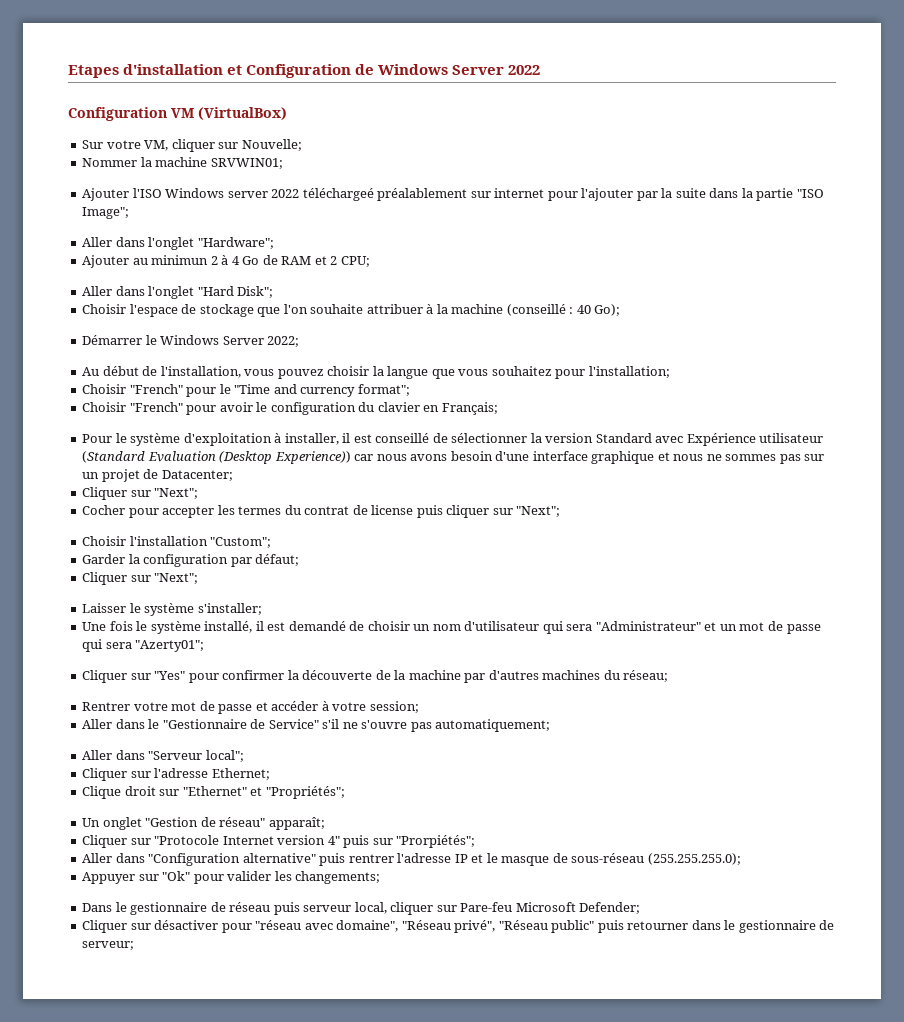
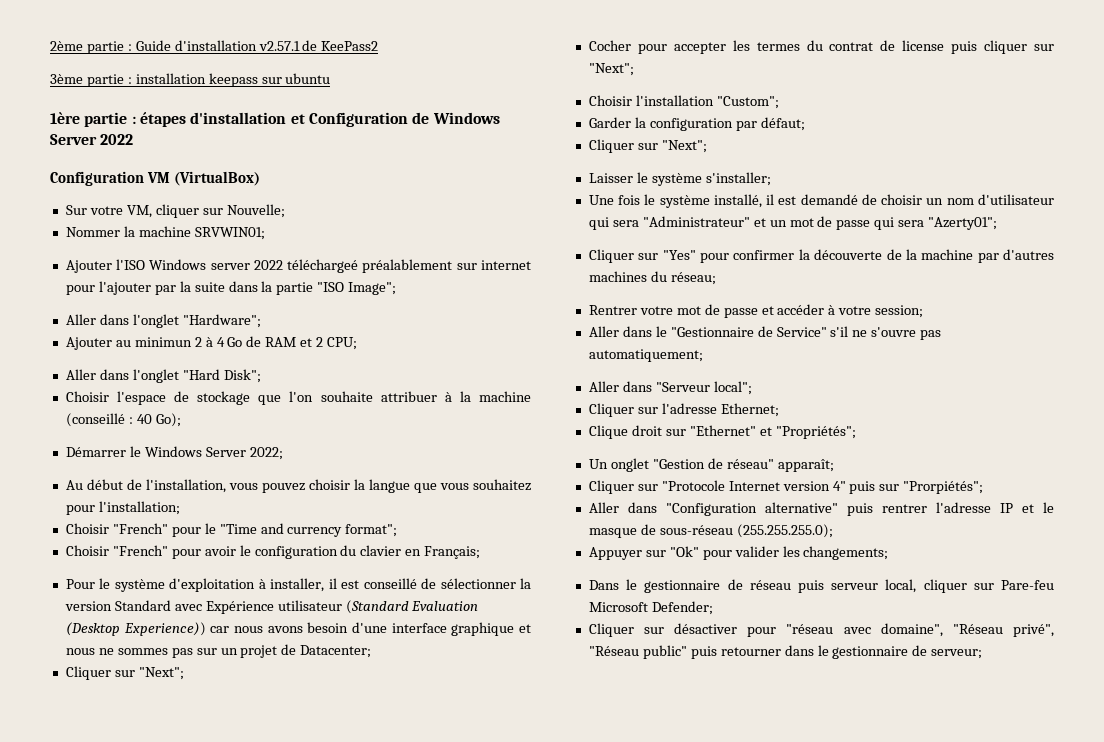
[68,65,119,78] Etapes -> [50,40,379,54] [50,73,331,87] [50,112,186,127] 2ème partie : Guide d'installation v2.57.1 de KeePass2 // 3ème partie : installation keepass sur ubuntu // 1ère partie : étapes

